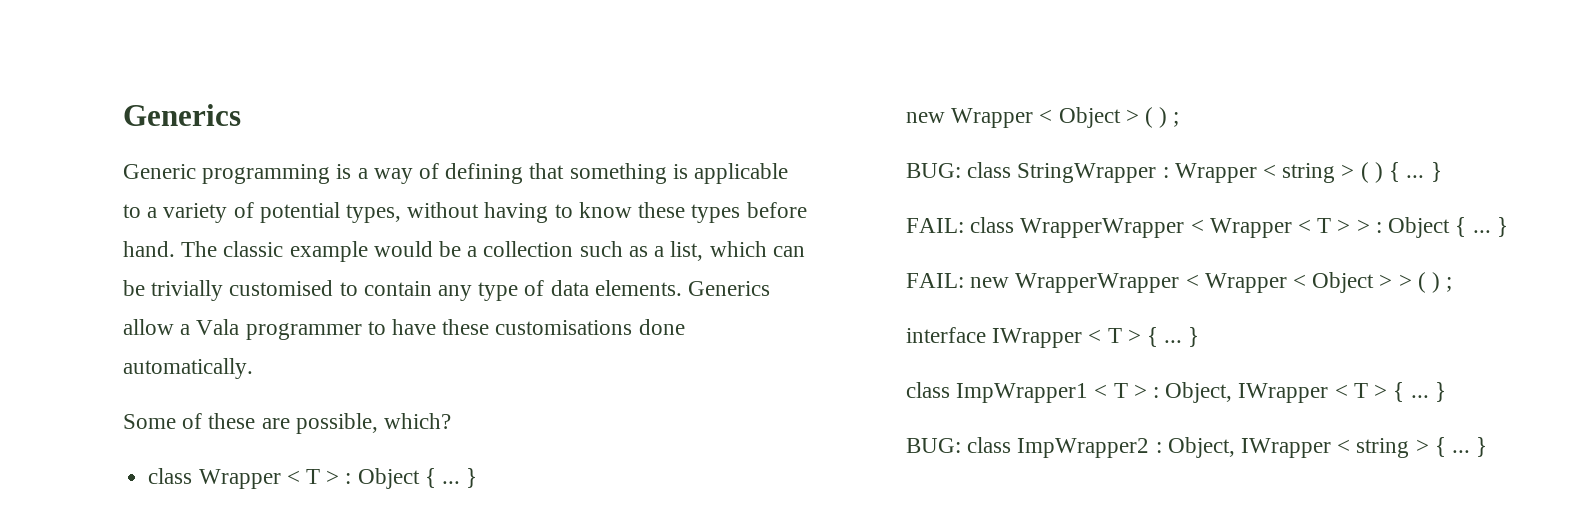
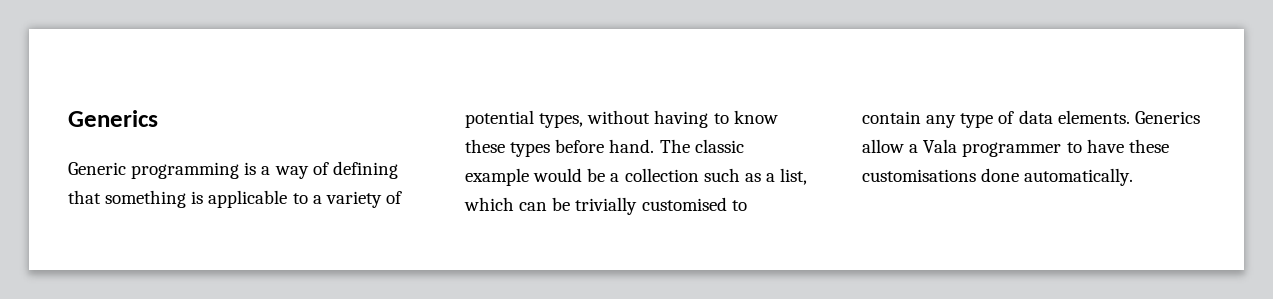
[123,413,452,434] [148,468,478,489] [906,107,1180,128] [906,162,1442,183] [906,217,1508,238] [906,272,1453,293] [906,327,1200,348] [906,382,1446,403] [906,437,1488,458] // Some of these are possible, which? // class Wrapper < T > : Object { ... } // new Wrapper < Object > ( ) ; // BUG: class StringWrapper : Wrapper < string > ( ) { ... } // FAIL: class WrapperWrapper < Wrapper < T > > : Object { ... } // FAIL: new WrapperWrapper < Wrapper < Object > > ( ) ; // interface IWrapper < T > { ... } // class ImpWrapper1 < T > : Object, IWrapper < T > { ... } // BUG: class ImpWrapper2 : Object, IWrapper < string > { ... } -> (1134, 177) none

